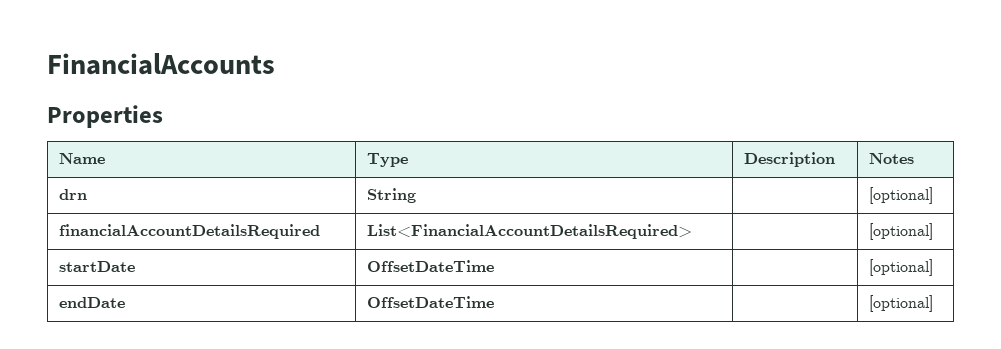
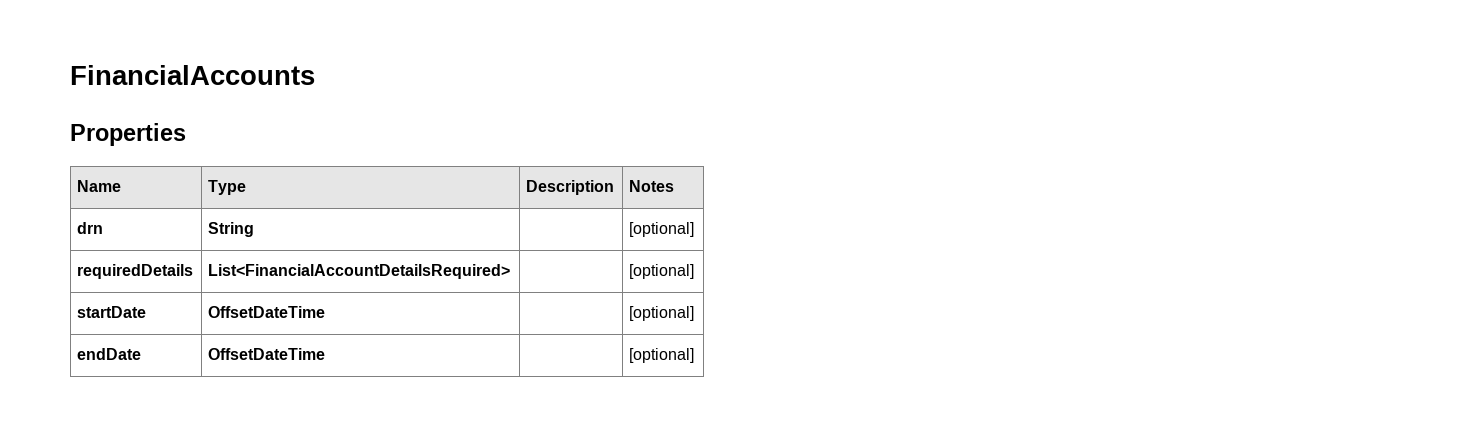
[58,224,320,239] financialAccountDetailsRequired -> [77,264,194,279] requiredDetails

